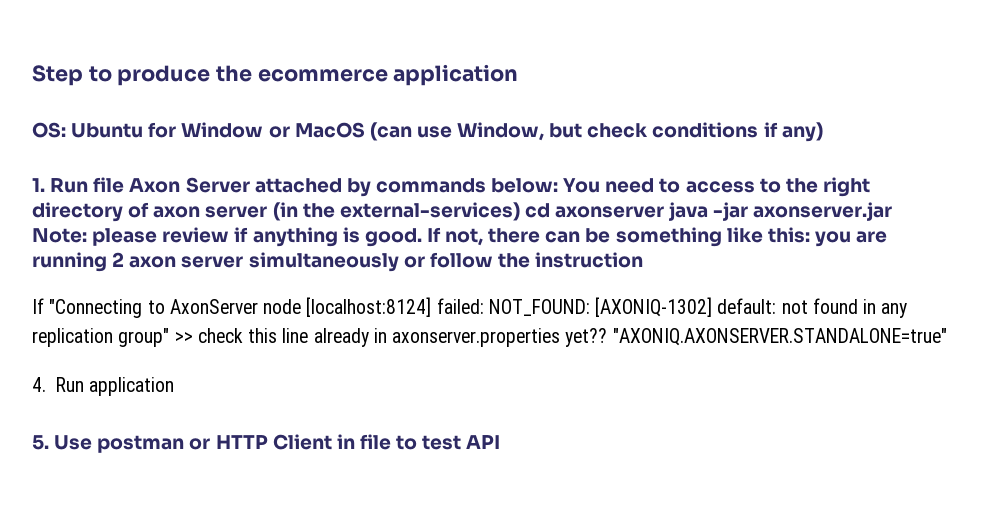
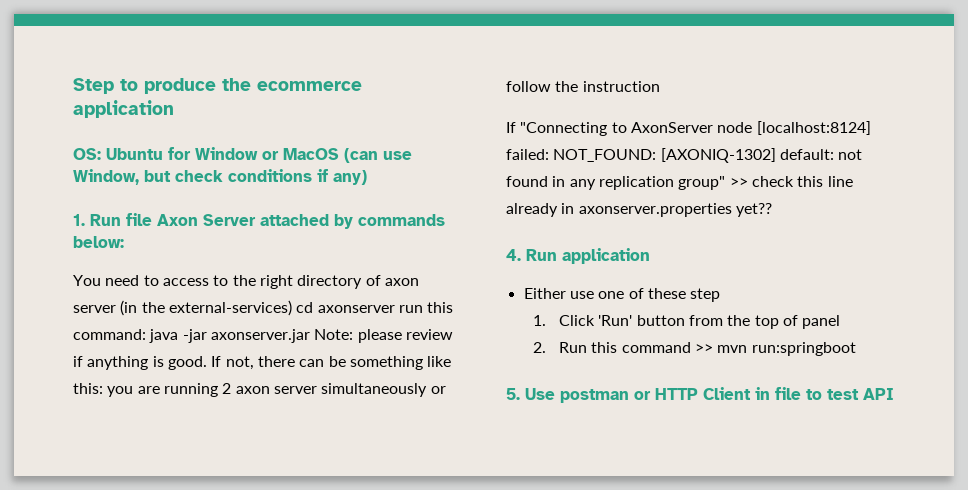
(559, 185) none -> (124, 242) //
(665, 212) none -> [398,302,454,313] [73,329,146,340] run this command:
[612,328,947,346] [32,377,175,396] "AXONIQ.AXONSERVER.STANDALONE=true" // 4. Run application -> [506,248,650,264] [523,288,721,302] [532,315,841,329] [532,342,856,356] // 4. Run application // Either use one of these step // 1. Click 'Run' button from the top of panel // 2. Run this command >> mvn run:springboot

